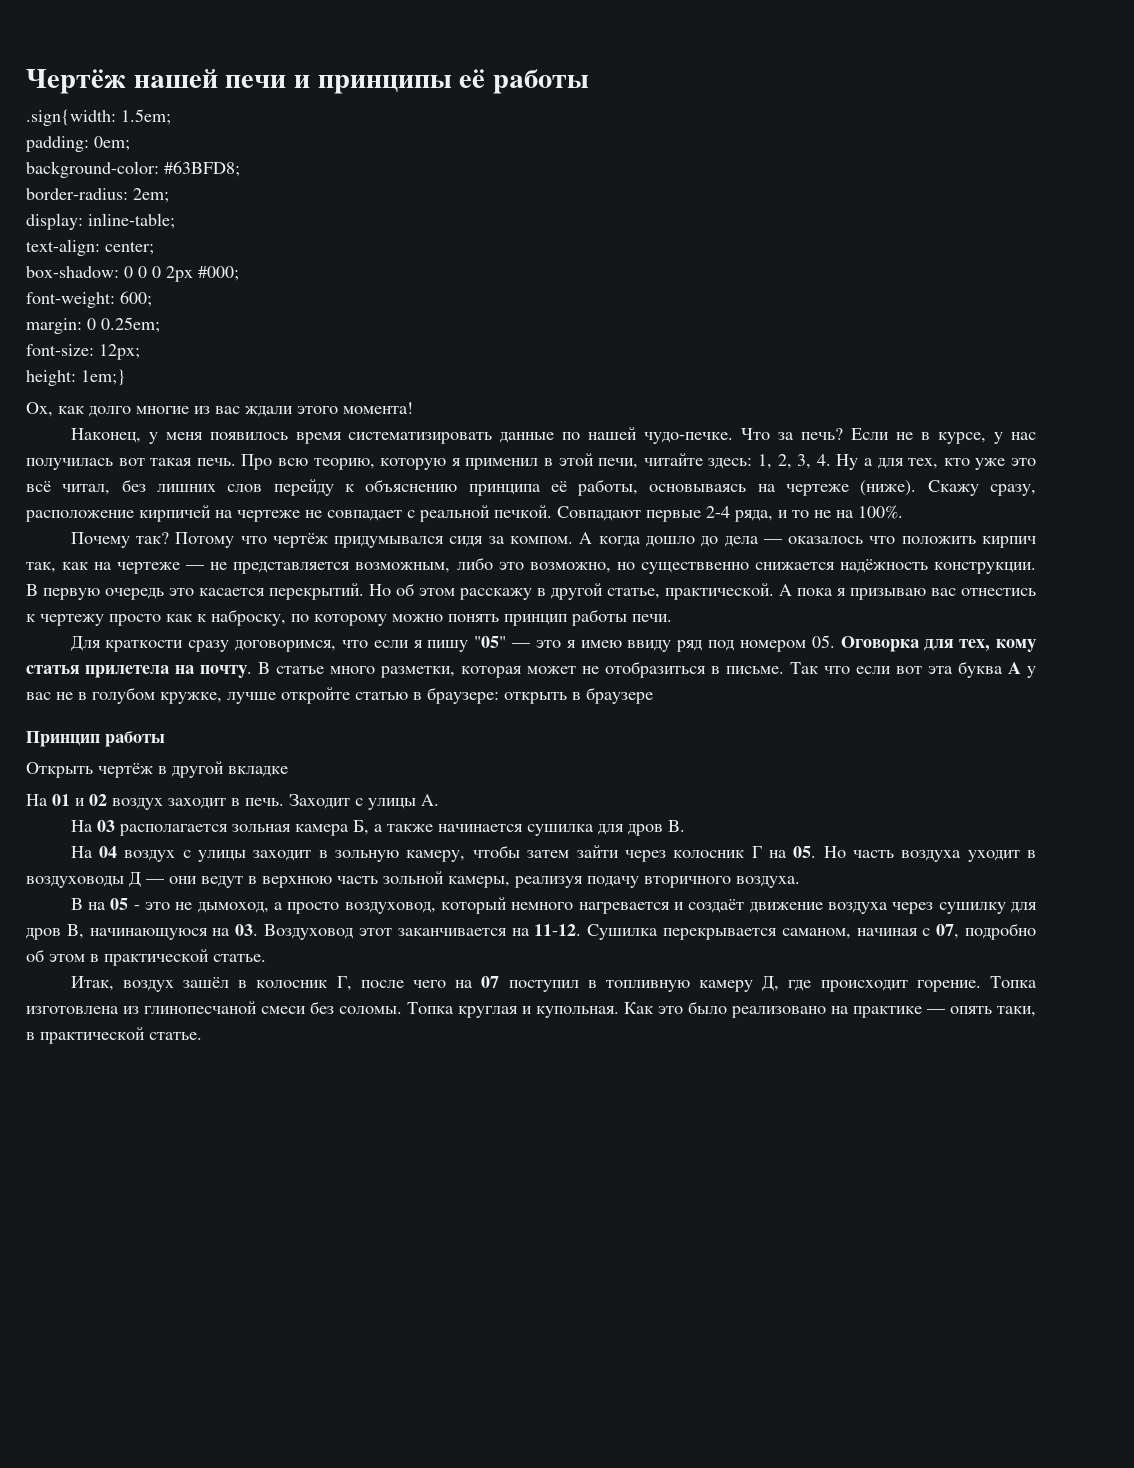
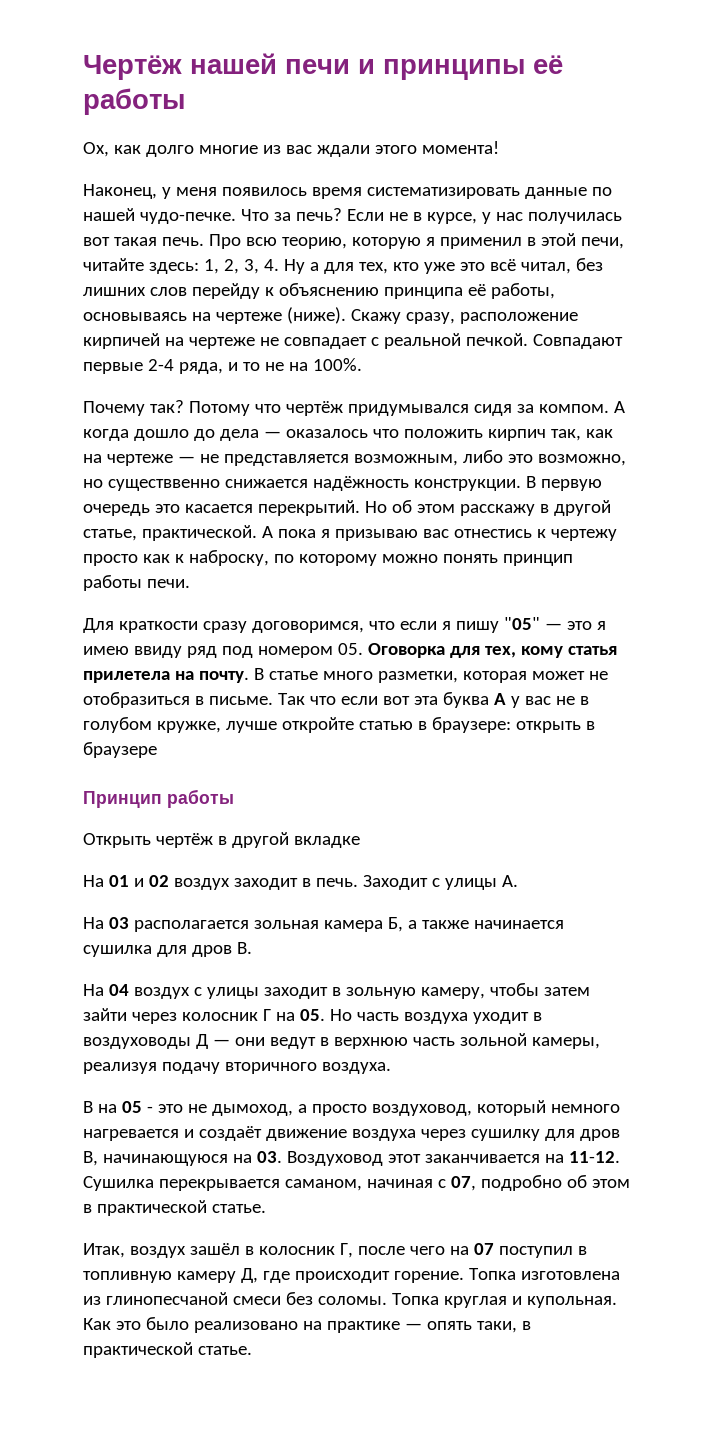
[26,109,171,126] [26,136,130,152] [26,161,240,178] [26,188,169,203] [26,213,175,230] [26,239,154,256] [26,266,239,282] [26,291,152,308] [26,317,160,334] [26,344,140,360] [26,369,126,386] // .sign{width: 1.5em; // padding: 0em; // background-color: #63BFD8; // border-radius: 2em; // display: inline-table; // text-align: center; // box-shadow: 0 0 0 2px #000; // font-weight: 600; // margin: 0 0.25em; // font-size: 12px; // height: 1em;} -> (185, 101) none

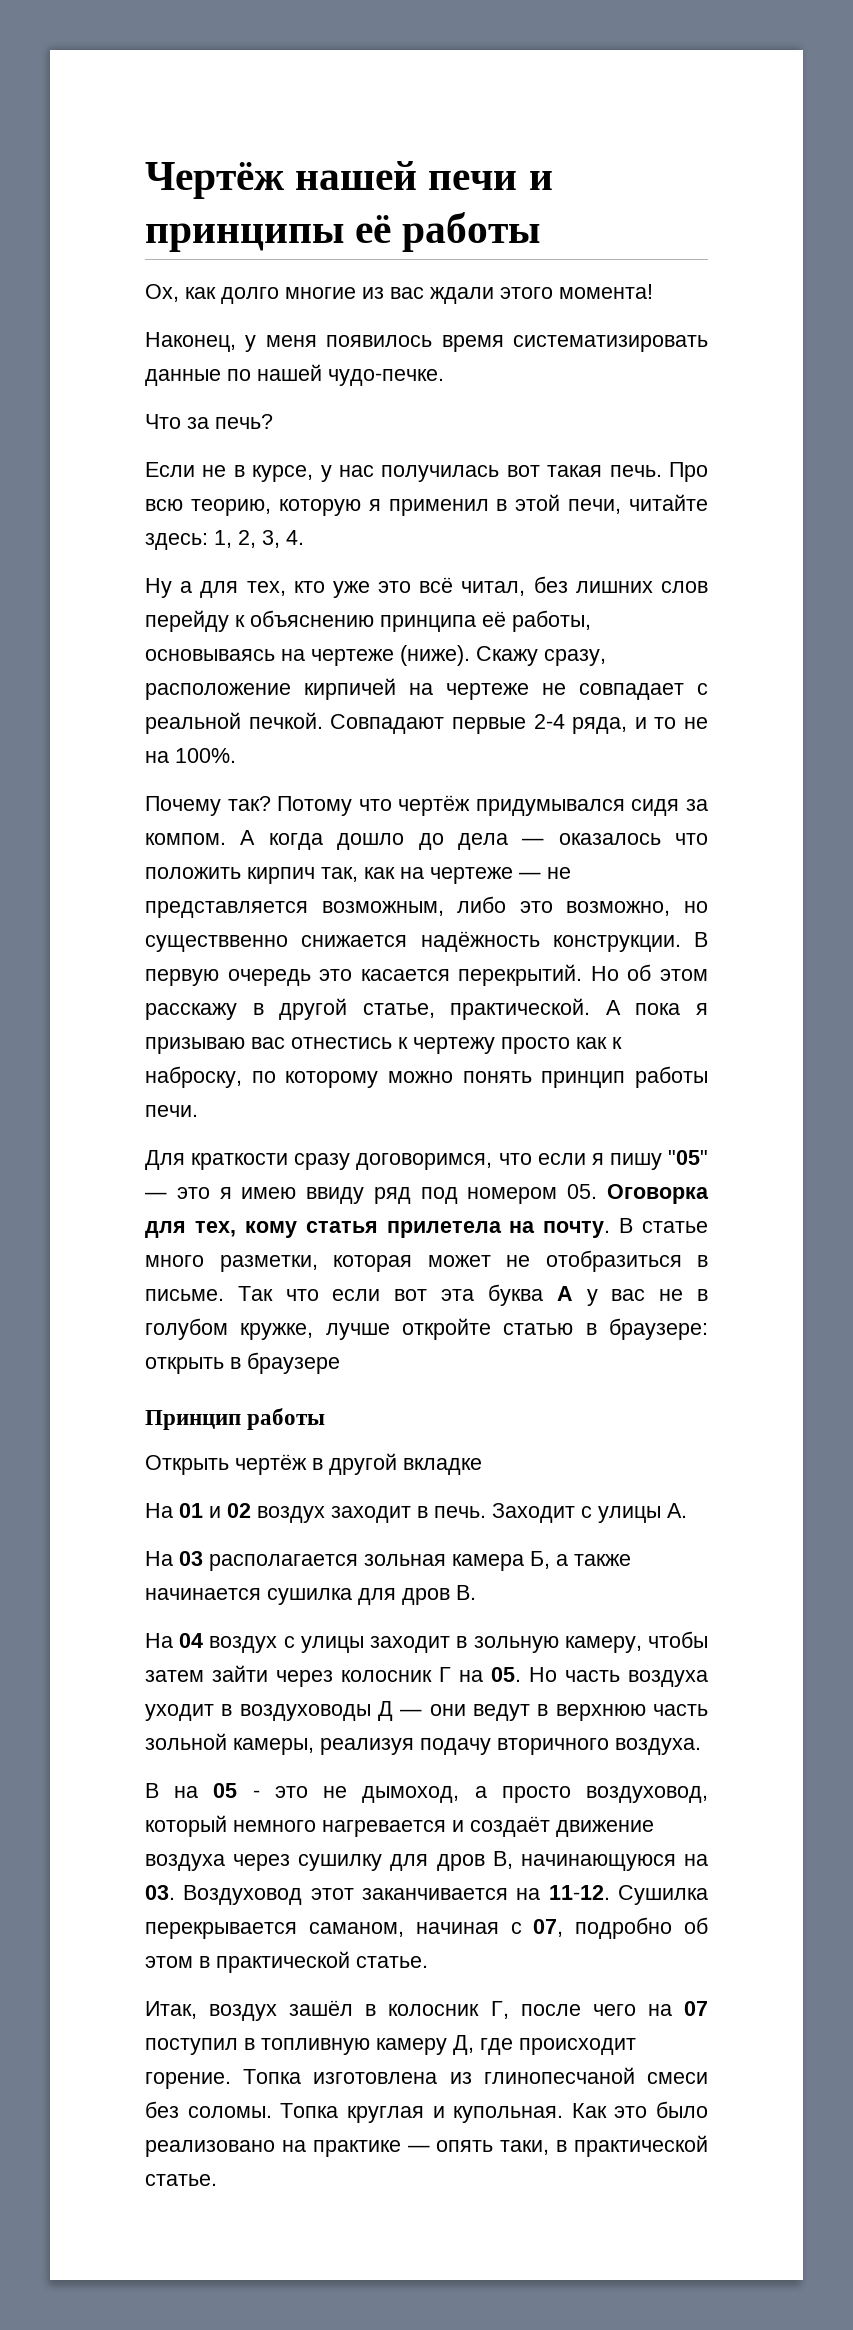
(236, 218) none -> (444, 377) //
(342, 214) none -> (273, 421) //
(279, 265) none -> (304, 537) //

